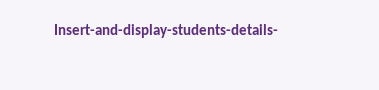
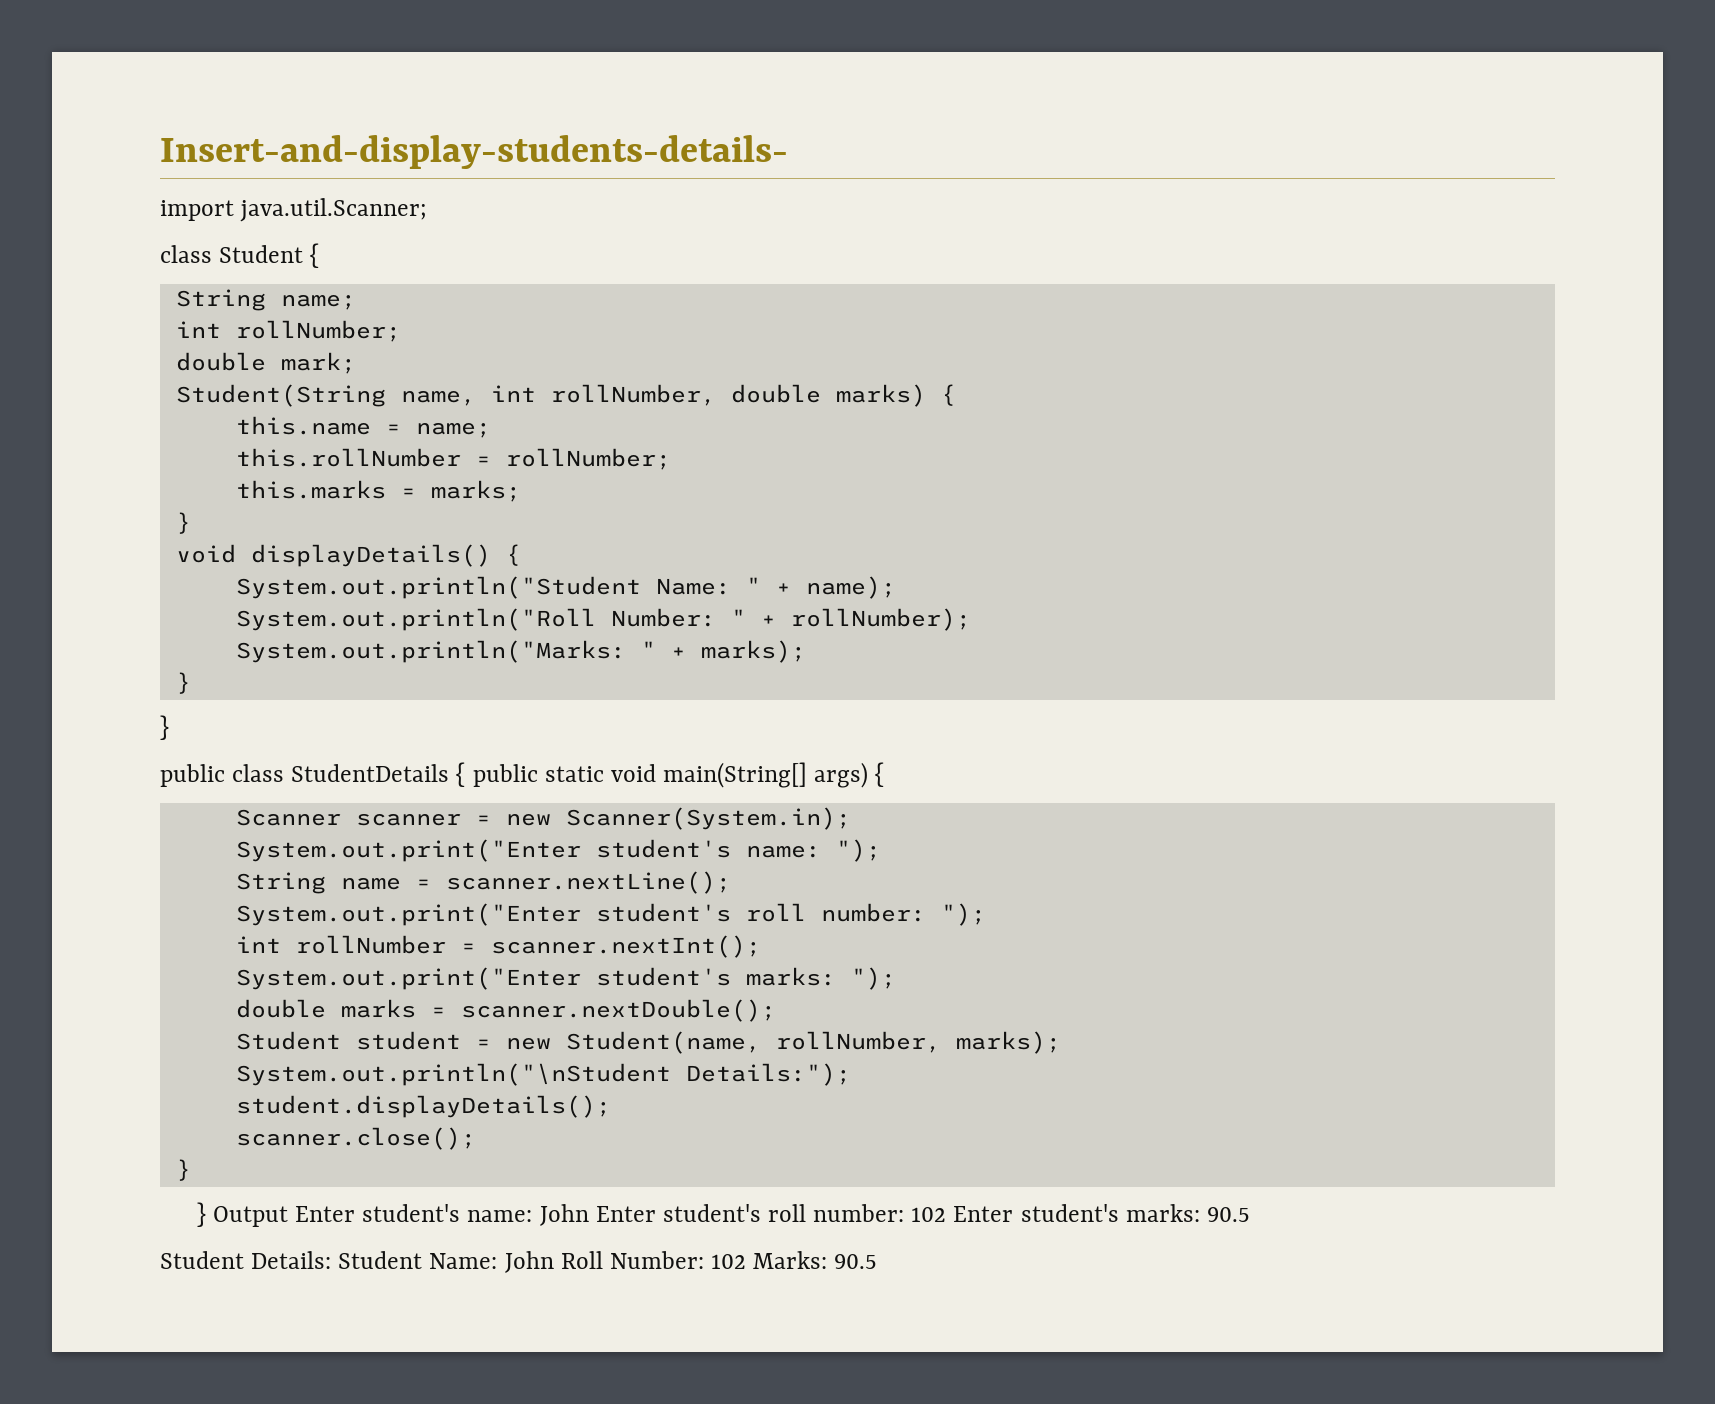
(278, 31) none -> [160,198,428,222] [160,243,320,268] [175,289,356,311] [175,320,401,342] [175,352,356,374] [175,384,956,407] [235,416,491,438] [235,448,671,470] [235,480,521,502] [175,512,191,534] [175,544,521,567] [235,576,896,599] [235,608,971,631] [235,640,806,663] [175,672,191,694] [160,715,169,740] [160,762,885,788] [235,807,851,830] [235,839,881,862] [235,871,731,894] [235,903,986,926] [235,935,761,958] [235,967,896,990] [235,999,776,1022] [235,1031,1061,1054] [235,1063,851,1086] [235,1095,611,1118] [235,1127,476,1150] [175,1159,191,1181] [196,1202,1250,1227] [160,1251,878,1273] // import java.util.Scanner; // class Student { // String name; // int rollNumber; // double mark; // Student(String name, int rollNumber, double marks) { // this.name = name; // this.rollNumber = rollNumber; // this.marks = marks; // } // void displayDetails() { // System.out.println("Student Name: " + name); // System.out.println("Roll Number: " + rollNumber); // System.out.println("Marks: " + marks); // } // } // public class StudentDetails { public static void main(String[] args) { // Scanner scanner = new Scanner(System.in); // System.out.print("Enter student's name: "); // String name = scanner.nextLine(); // System.out.print("Enter student's roll number: "); // int rollNumber = scanner.nextInt(); // System.out.print("Enter student's marks: "); // double marks = scanner.nextDouble(); // Student student = new Student(name, rollNumber, marks); // System.out.println("\nStudent Details:"); // student.displayDetails(); // scanner.close(); // } // } Output Enter student's name: John Enter student's roll number: 102 Enter student's marks: 90.5 // Student Details: Student Name: John Roll Number: 102 Marks: 90.5

